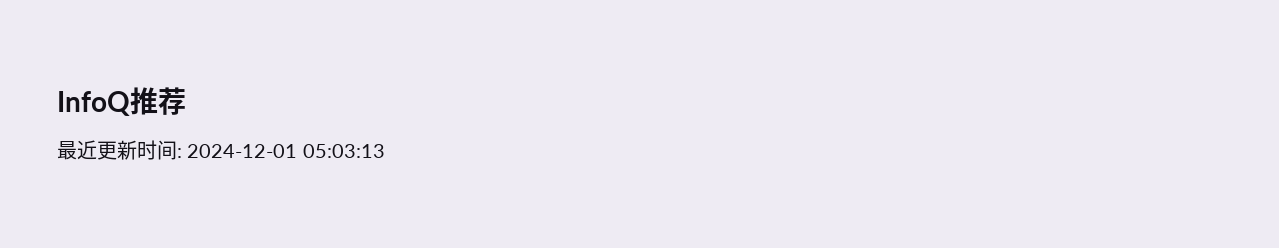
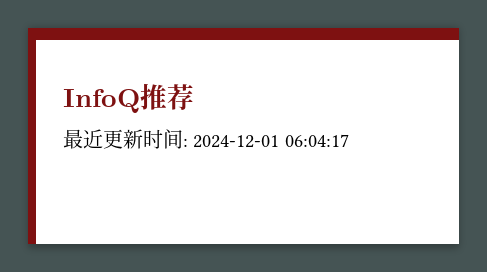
[302,144,385,158] 05:03:13 -> [284,134,349,147] 06:04:17

